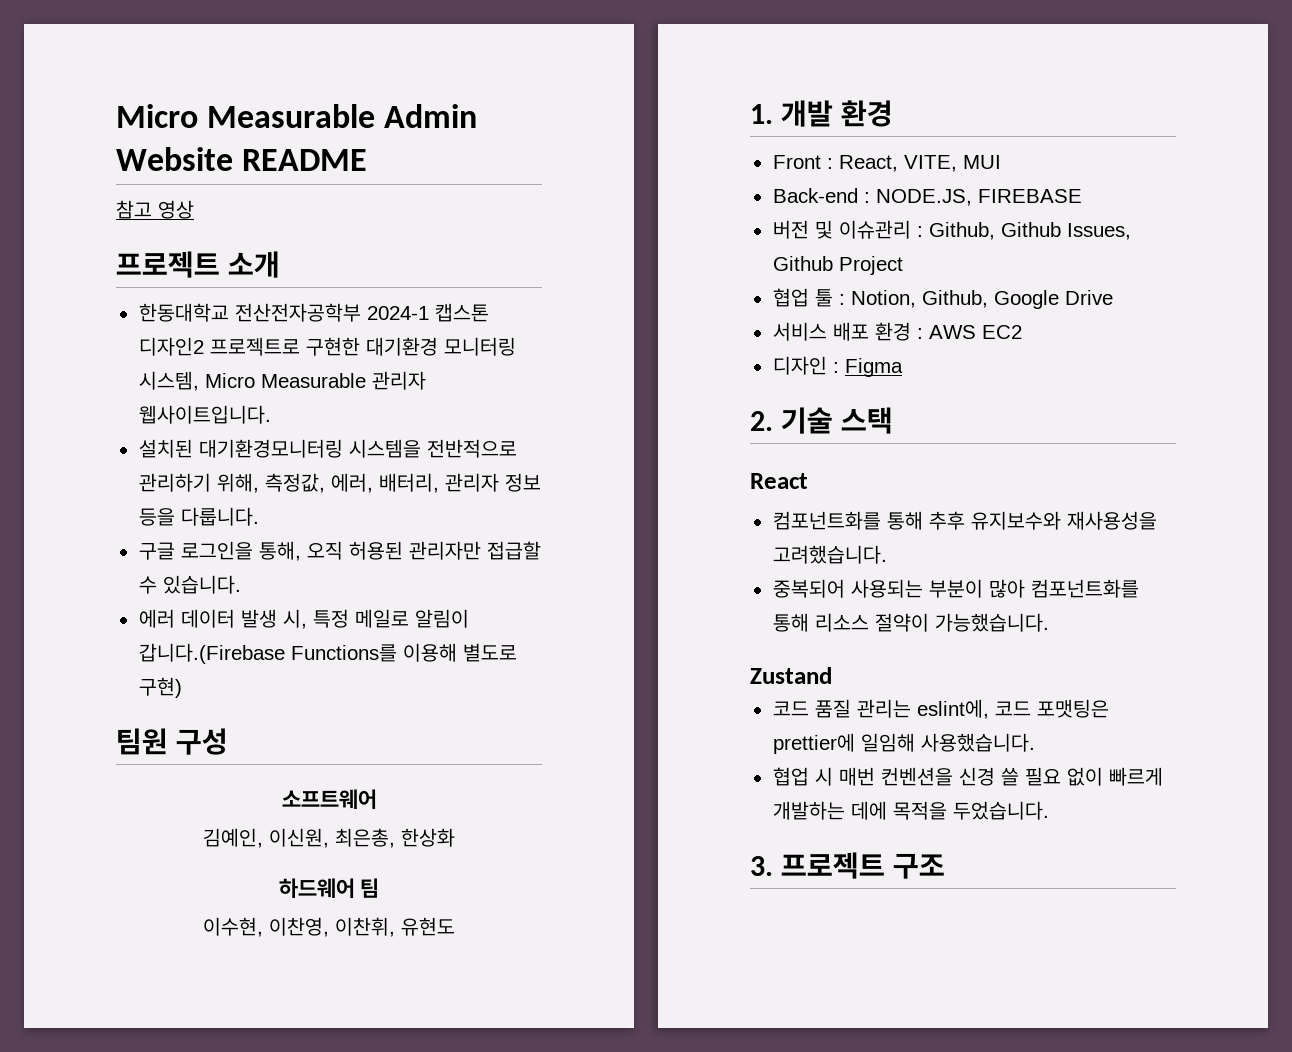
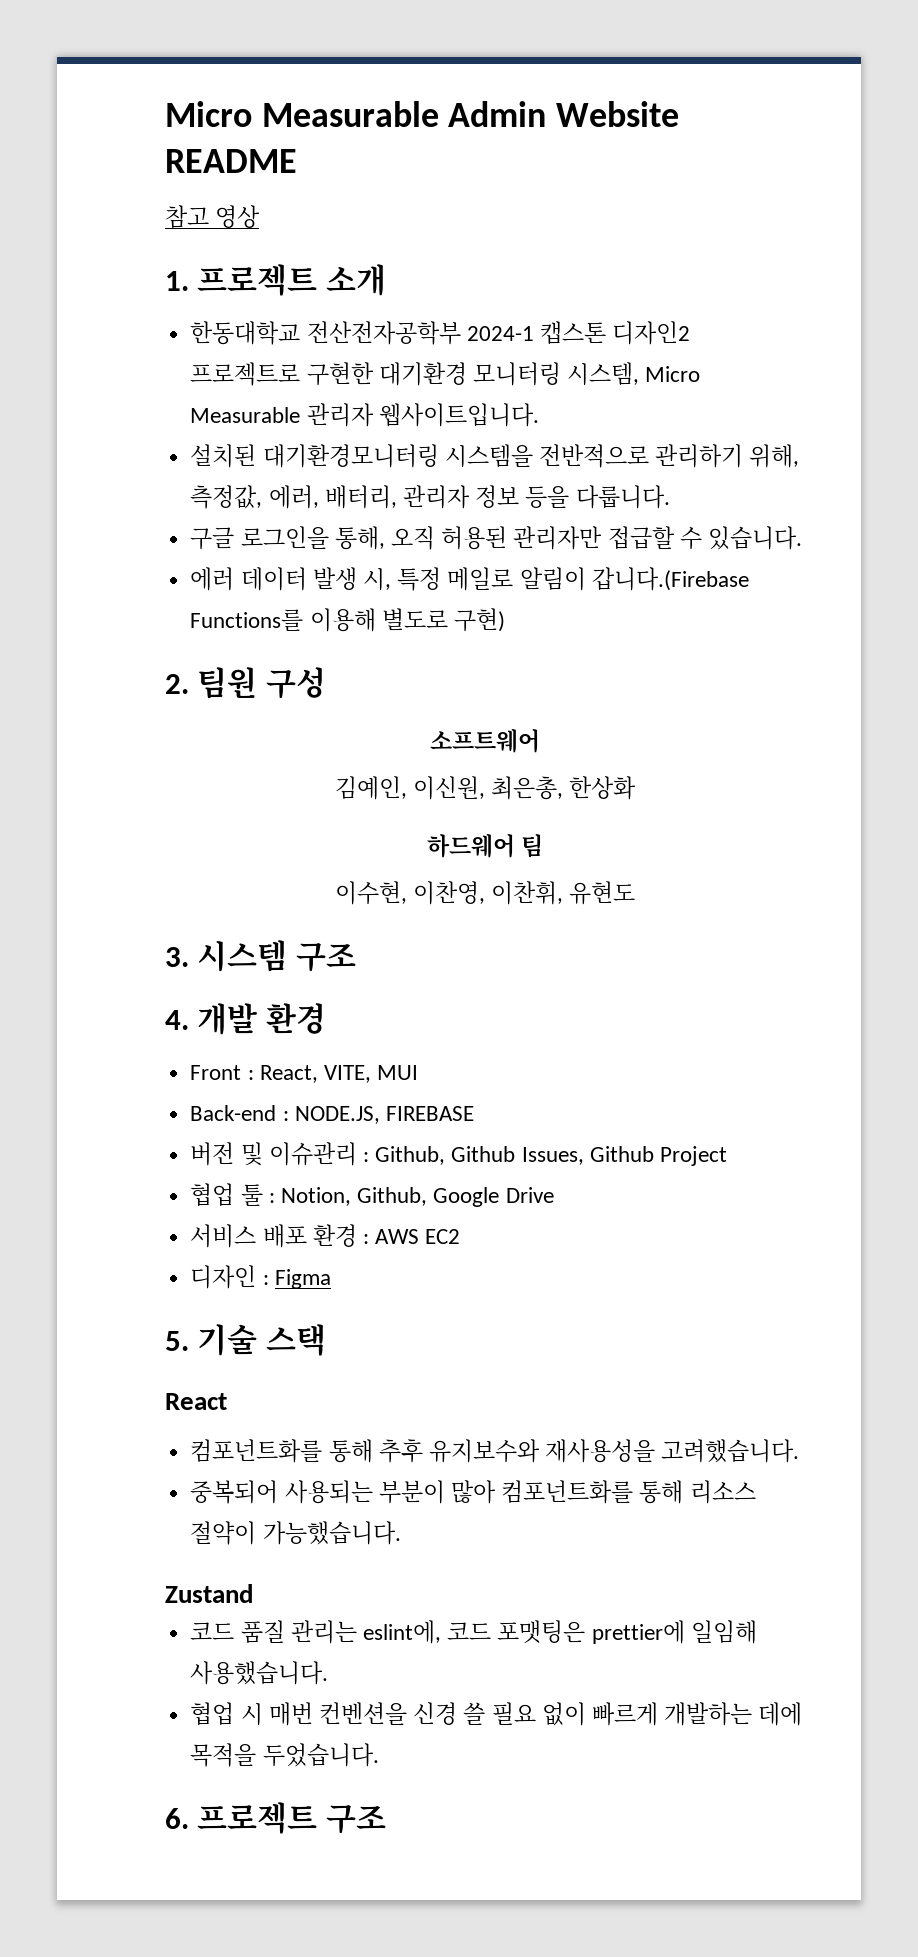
(194, 209) none -> [165,271,189,291] 1.
(182, 687) none -> [165,674,189,694] 2.
[750,104,773,124] 1. -> [165,940,356,972] [165,1010,189,1030] 3. 시스템 구조 // 4.
[750,411,773,431] 2. -> [165,1331,189,1351] 5.
[750,856,773,876] 3. -> [165,1808,189,1829] 6.

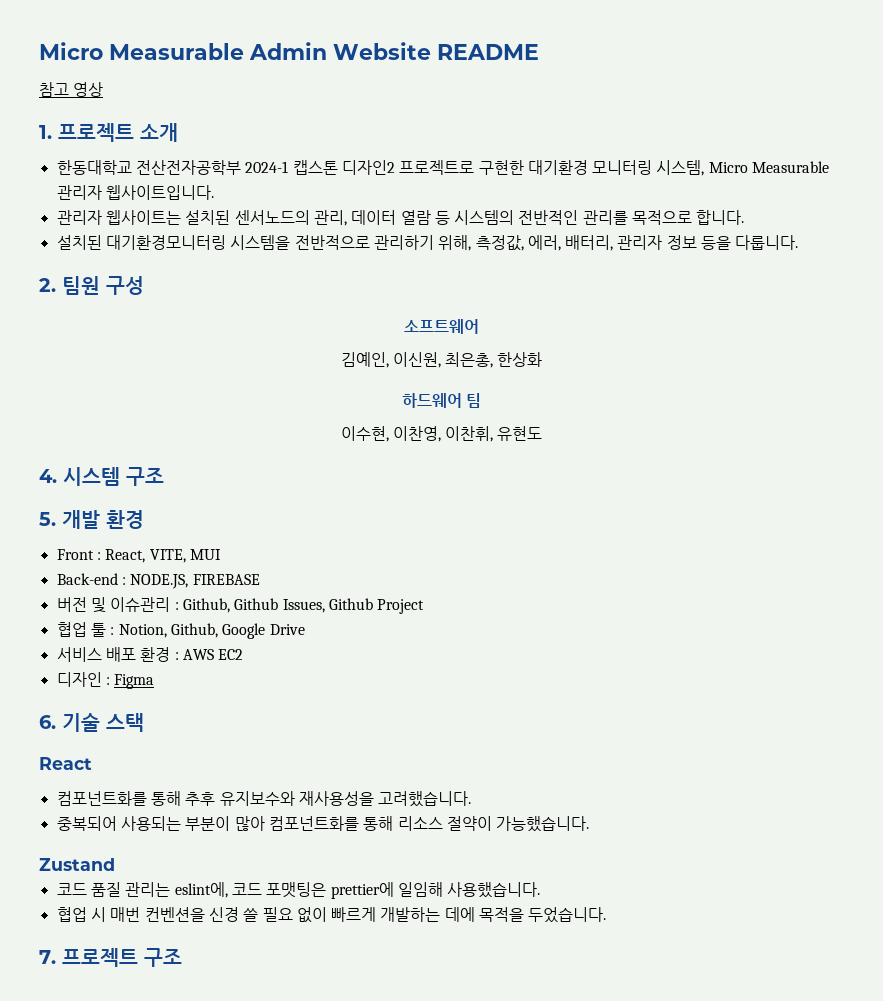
(539, 415) none -> [56,210,745,226] // 관리자 웹사이트는 설치된 센서노드의 관리, 데이터 열람 등 시스템의 전반적인 관리를 목적으로 합니다.
[190,526,802,550] [190,567,749,591] [190,608,505,632] // 구글 로그인을 통해, 오직 허용된 관리자만 접급할 수 있습니다. // 에러 데이터 발생 시, 특정 메일로 알림이 갑니다.(Firebase Functions를 이용해 별도로 구현) -> (799, 242) none
[165,947,189,967] 3. -> [39,469,57,483] 4.
[165,1010,189,1030] 4. -> [39,512,56,526] 5.
[165,1331,189,1351] 5. -> [39,715,56,729] 6.
[165,1808,189,1829] 6. -> [39,950,56,964] 7.

